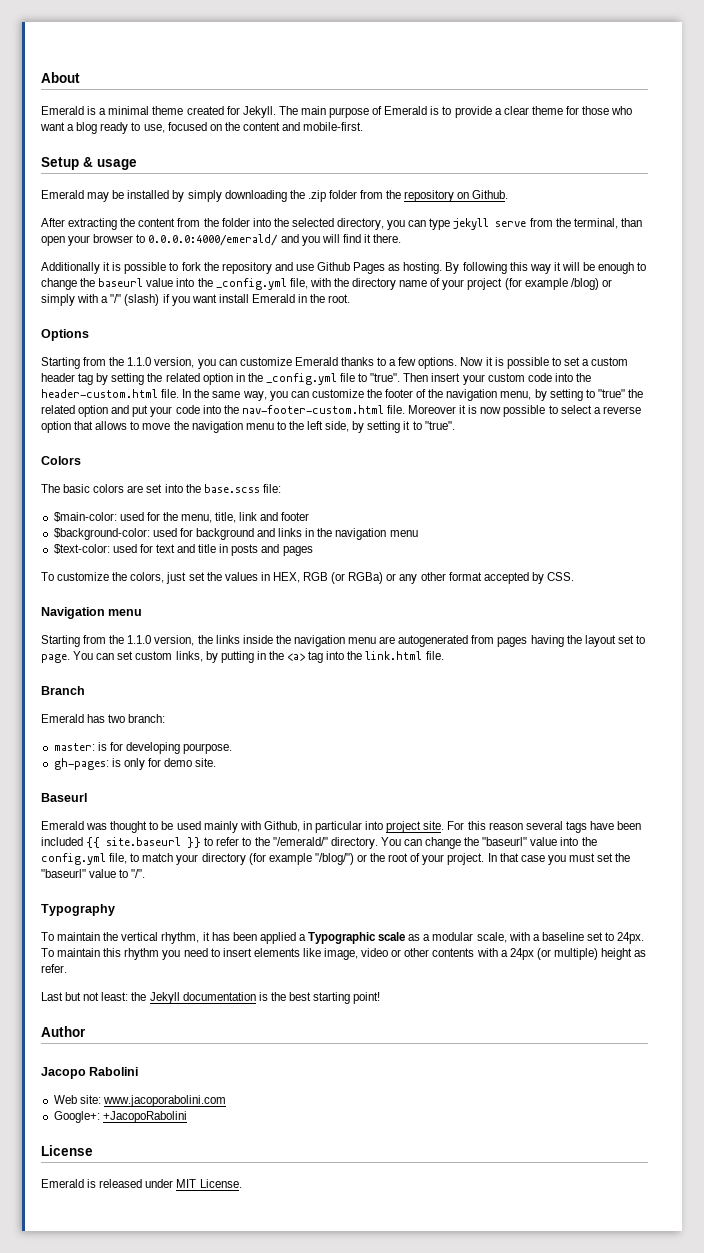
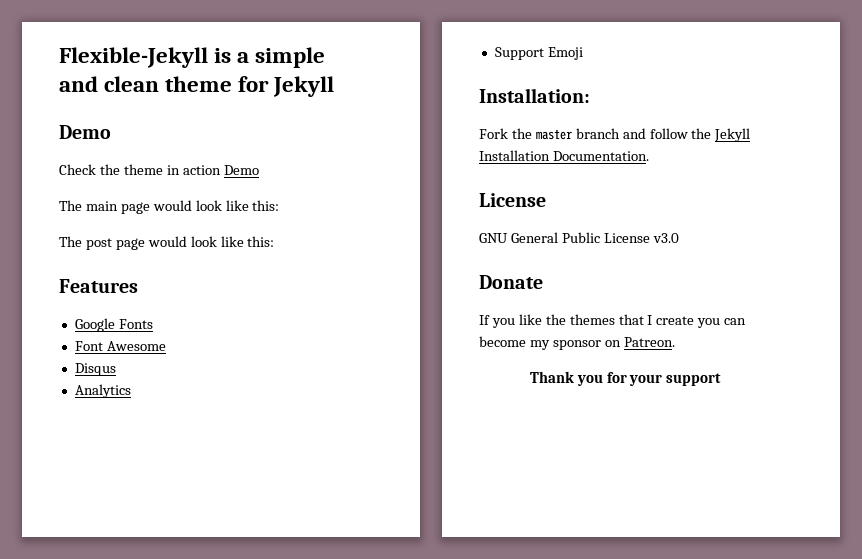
[41,72,80,83] [41,106,633,118] [40,122,364,134] [41,157,137,170] [41,190,509,202] [41,218,642,230] [41,234,402,246] [41,262,647,274] [41,278,612,290] [41,294,351,306] [41,329,89,341] [41,357,629,369] [41,373,591,385] [41,389,643,401] [41,405,641,417] [41,421,455,433] [41,456,81,465] [41,484,281,493] [53,512,310,523] [53,528,418,540] [53,544,313,556] [41,572,574,584] [41,607,143,619] [41,635,645,647] [41,651,444,663] [41,686,85,695] [41,714,166,723] [53,742,233,754] [53,758,217,770] [41,793,87,802] [41,821,642,833] [41,837,597,849] [41,853,631,865] [41,869,146,878] [41,904,115,916] [41,932,645,944] [41,948,647,960] [41,964,67,973] [41,992,381,1004] [41,1026,86,1037] [41,1067,139,1079] [53,1095,226,1107] [53,1111,187,1123] [41,1145,93,1156] [41,1179,242,1188] About // Emerald is a minimal theme created for Jekyll. The main purpose of Emerald is to provide a clear theme for those who want a blog ready to use, focused on the content and mobile-first. // Setup & usage // Emerald may be installed by simply downloading the .zip folder from the repository on Github. // After extracting the content from the folder into the selected directory, you can type jekyll serve from the terminal, than open your browser to 0.0.0.0:4000/emerald/ and you will find it there. // Additionally it is possible to fork the repository and use Github Pages as hosting. By following this way it will be enough to change the baseurl value into the _config.yml file, with the directory name of your project (for example /blog) or simply with a "/" (slash) if you want install Emerald in the root. // Options // Starting from the 1.1.0 version, you can customize Emerald thanks to a few options. Now it is possible to set a custom header tag by setting the related option in the _config.yml file to "true". Then insert your custom code into the header-custom.html file. In the same way, you can customize the footer of the navigation menu, by setting to "true" the related option and put your code into the nav-footer-custom.html file. Moreover it is now possible to select a reverse option that allows to move the navigation menu to the left side, by setting it to "true". // Colors // The basic colors are set into the base.scss file: // $main-color: used for the menu, title, link and footer // $background-color: used for background and links in the navigation menu // $text-color: used for text and title in posts and pages // To customize the colors, just set the values in HEX, RGB (or RGBa) or any other format accepted by CSS. // Navigation menu // Starting from the 1.1.0 version, the links inside the navigation menu are autogenerated from pages having the layout set to page. You can set custom links, by putting in the <a> tag into the link.html file. // Branch // Emerald has two branch: // master: is for developing pourpose. // gh-pages: is only for demo site. // Baseurl // Emerald was thought to be used mainly with Github, in particular into project site. For this reason several tags have been included {{ site.baseurl }} to refer to the "/emerald/" directory. You can change the "baseurl" value into the config.yml file, to match your directory (for example "/blog/") or the root of your project. In that case you must set the "baseurl" value to "/". // Typography // To maintain the vertical rhythm, it has been applied a Typographic scale as a modular scale, with a baseline set to 24px. To maintain this rhythm you need to insert elements like image, video or other contents with a 24px (or multiple) height as refer. // Last but not least: the Jekyll documentation is the best starting point! // Author // Jacopo Rabolini // Web site: www.jacoporabolini.com // Google+: +JacopoRabolini // License // Emerald is released under MIT License. -> [59,47,326,68] [59,76,335,97] [59,125,111,139] [59,164,259,175] [59,200,280,214] [59,236,275,250] [59,279,138,293] [74,318,153,332] [74,341,166,351] [74,363,116,376] [74,384,131,398] [494,47,583,60] [479,88,590,103] [479,128,751,142] [479,150,649,161] [479,193,546,207] [479,232,679,243] [479,275,543,289] [479,314,747,328] [479,336,675,350] [529,371,722,386] Flexible-Jekyll is a simple and clean theme for Jekyll // Demo // Check the theme in action Demo // The main page would look like this: // The post page would look like this: // Features // Google Fonts // Font Awesome // Disqus // Analytics // Support Emoji // Installation: // Fork the master branch and follow the Jekyll Installation Documentation. // License // GNU General Public License v3.0 // Donate // If you like the themes that I create you can become my sponsor on Patreon. // Thank you for your support

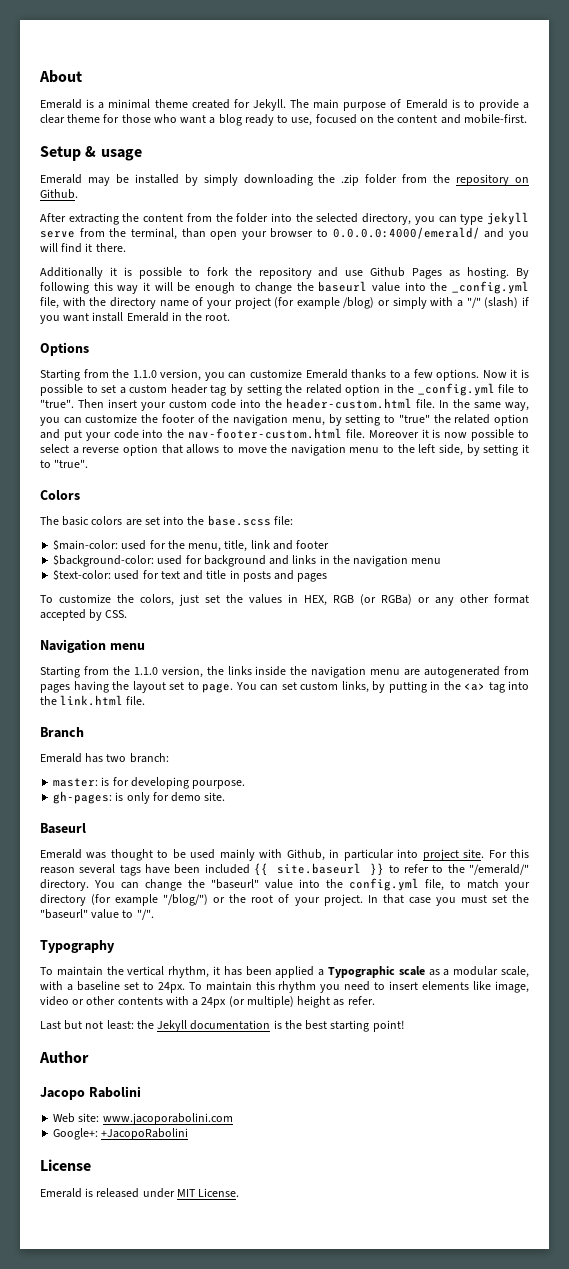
[59,47,326,68] [59,76,335,97] [59,125,111,139] [59,164,259,175] [59,200,280,214] [59,236,275,250] [59,279,138,293] [74,318,153,332] [74,341,166,351] [74,363,116,376] [74,384,131,398] [494,47,583,60] [479,88,590,103] [479,128,751,142] [479,150,649,161] [479,193,546,207] [479,232,679,243] [479,275,543,289] [479,314,747,328] [479,336,675,350] [529,371,722,386] Flexible-Jekyll is a simple and clean theme for Jekyll // Demo // Check the theme in action Demo // The main page would look like this: // The post page would look like this: // Features // Google Fonts // Font Awesome // Disqus // Analytics // Support Emoji // Installation: // Fork the master branch and follow the Jekyll Installation Documentation. // License // GNU General Public License v3.0 // Donate // If you like the themes that I create you can become my sponsor on Patreon. // Thank you for your support -> [39,70,82,83] [40,99,529,111] [40,114,527,126] [40,146,142,161] [40,174,529,186] [40,189,78,199] [40,212,530,225] [40,227,529,240] [40,243,126,253] [40,267,529,279] [40,281,530,294] [40,297,529,309] [40,312,231,324] [40,342,89,356] [40,369,529,381] [40,383,529,396] [40,398,529,411] [40,414,529,426] [40,428,530,441] [40,444,529,456] [40,459,89,468] [40,490,80,500] [40,515,293,526] [53,540,330,552] [53,555,442,567] [53,570,328,582] [40,594,529,606] [40,609,128,621] [40,639,145,653] [40,666,529,678] [40,681,529,693] [40,695,146,706] [40,727,84,738] [40,753,169,763] [53,777,246,789] [53,791,226,804] [40,823,86,834] [40,849,529,861] [40,863,529,876] [40,878,530,891] [40,894,529,906] [40,909,154,920] [40,940,115,953] [40,966,530,978] [40,981,529,993] [40,996,375,1008] [40,1020,404,1032] [39,1051,89,1063] [40,1086,141,1100] [53,1113,233,1125] [53,1128,189,1140] [40,1159,91,1171] [40,1188,240,1198] About // Emerald is a minimal theme created for Jekyll. The main purpose of Emerald is to provide a clear theme for those who want a blog ready to use, focused on the content and mobile-first. // Setup & usage // Emerald may be installed by simply downloading the .zip folder from the repository on Github. // After extracting the content from the folder into the selected directory, you can type jekyll serve from the terminal, than open your browser to 0.0.0.0:4000/emerald/ and you will find it there. // Additionally it is possible to fork the repository and use Github Pages as hosting. By following this way it will be enough to change the baseurl value into the _config.yml file, with the directory name of your project (for example /blog) or simply with a "/" (slash) if you want install Emerald in the root. // Options // Starting from the 1.1.0 version, you can customize Emerald thanks to a few options. Now it is possible to set a custom header tag by setting the related option in the _config.yml file to "true". Then insert your custom code into the header-custom.html file. In the same way, you can customize the footer of the navigation menu, by setting to "true" the related option and put your code into the nav-footer-custom.html file. Moreover it is now possible to select a reverse option that allows to move the navigation menu to the left side, by setting it to "true". // Colors // The basic colors are set into the base.scss file: // $main-color: used for the menu, title, link and footer // $background-color: used for background and links in the navigation menu // $text-color: used for text and title in posts and pages // To customize the colors, just set the values in HEX, RGB (or RGBa) or any other format accepted by CSS. // Navigation menu // Starting from the 1.1.0 version, the links inside the navigation menu are autogenerated from pages having the layout set to page. You can set custom links, by putting in the <a> tag into the link.html file. // Branch // Emerald has two branch: // master: is for developing pourpose. // gh-pages: is only for demo site. // Baseurl // Emerald was thought to be used mainly with Github, in particular into project site. For this reason several tags have been included {{ site.baseurl }} to refer to the "/emerald/" directory. You can change the "baseurl" value into the config.yml file, to match your directory (for example "/blog/") or the root of your project. In that case you must set the "baseurl" value to "/". // Typography // To maintain the vertical rhythm, it has been applied a Typographic scale as a modular scale, with a baseline set to 24px. To maintain this rhythm you need to insert elements like image, video or other contents with a 24px (or multiple) height as refer. // Last but not least: the Jekyll documentation is the best starting point! // Author // Jacopo Rabolini // Web site: www.jacoporabolini.com // Google+: +JacopoRabolini // License // Emerald is released under MIT License.

